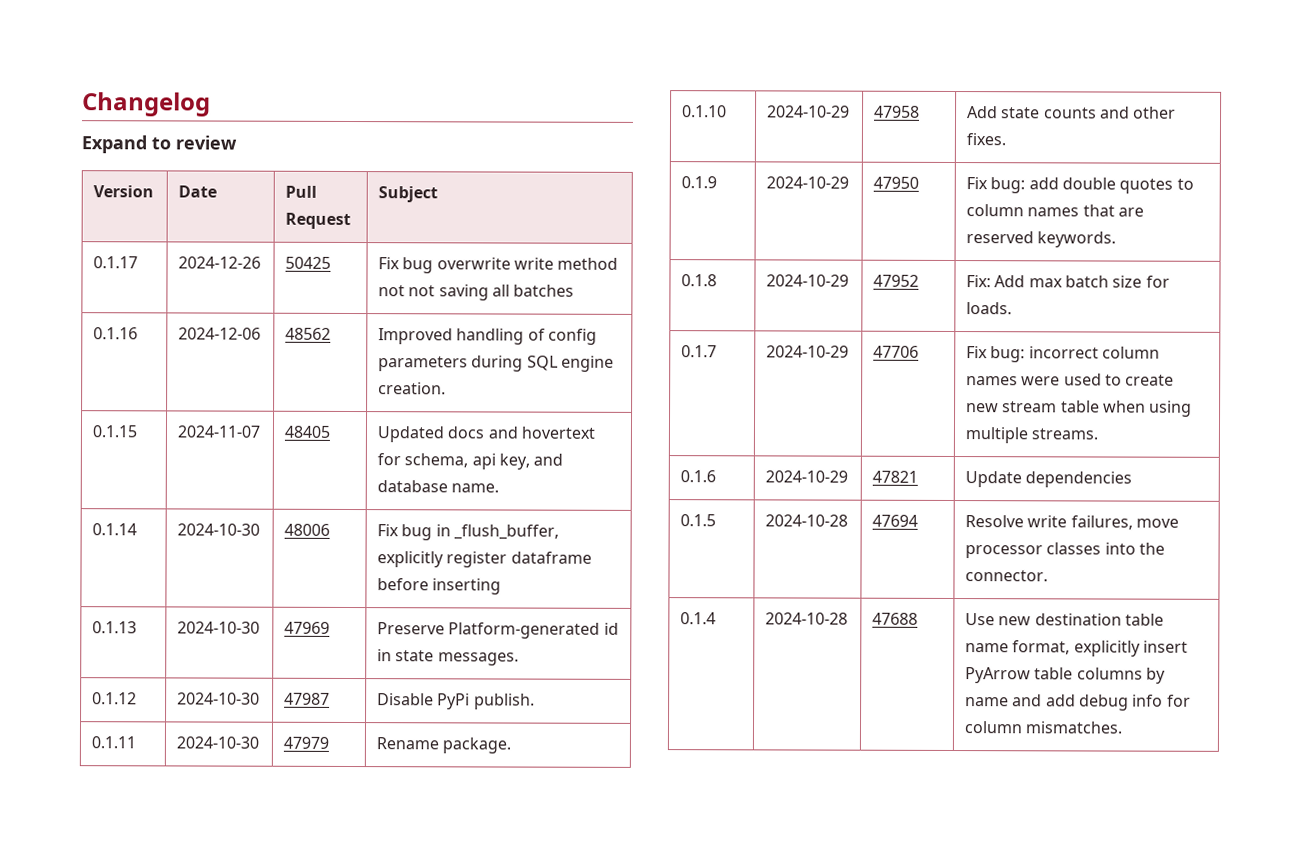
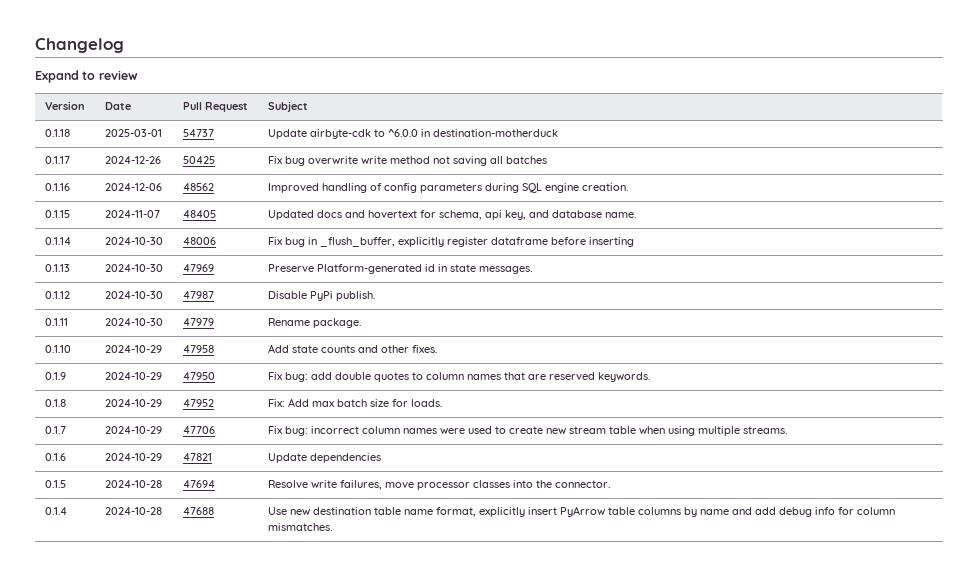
(439, 194) none -> [44,129,70,137] [104,129,162,137] [182,129,214,137] [267,129,558,139] // 0.1.18 | 2025-03-01 | 54737 | Update airbyte-cdk to ^6.0.0 in destination-motherduck
[408,285,436,297] not -> (450, 160) none

